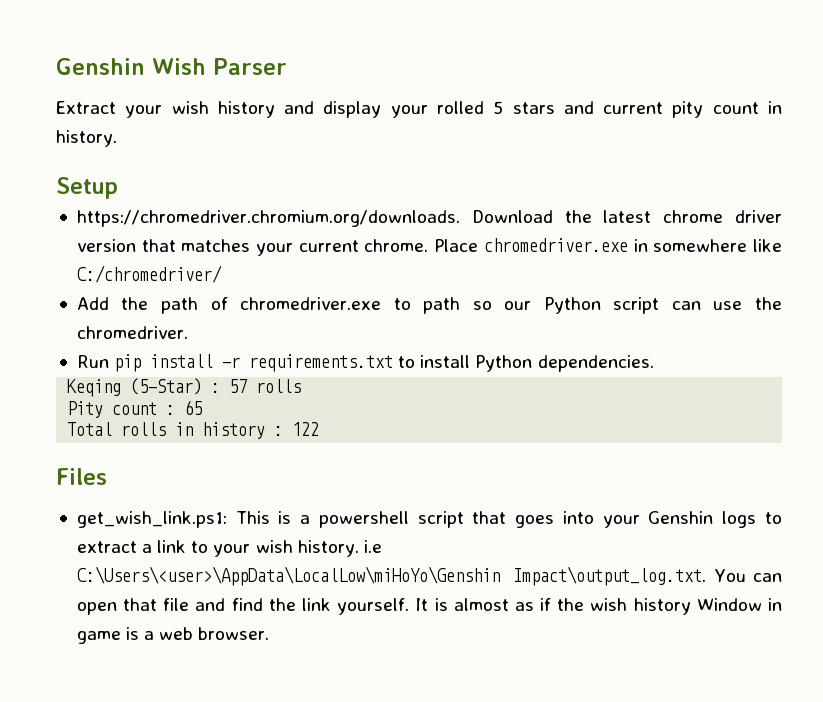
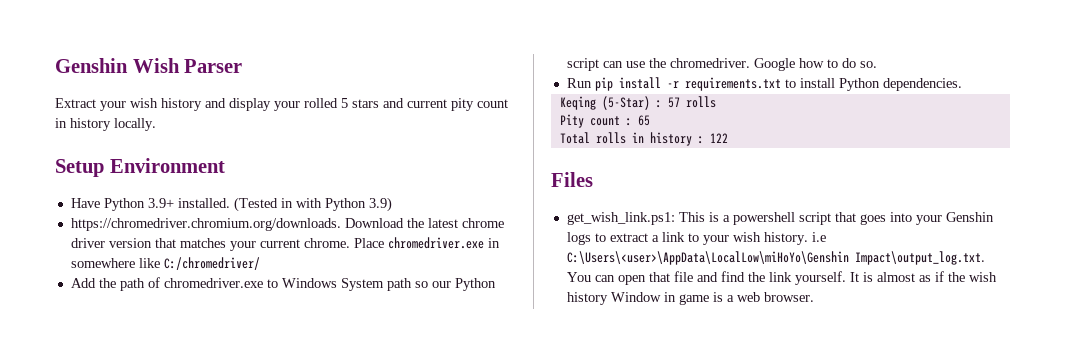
[56,130,117,147] history. -> [70,118,156,131] history locally.
(118, 188) none -> [109,158,225,173] [70,197,392,212] Environment // Have Python 3.9+ installed. (Tested in with Python 3.9)
(411, 304) none -> [281,278,384,291] Windows System
(188, 332) none -> [753,58,877,71] Google how to do so.

